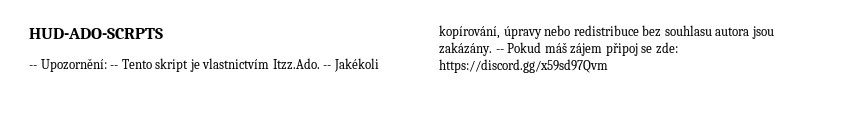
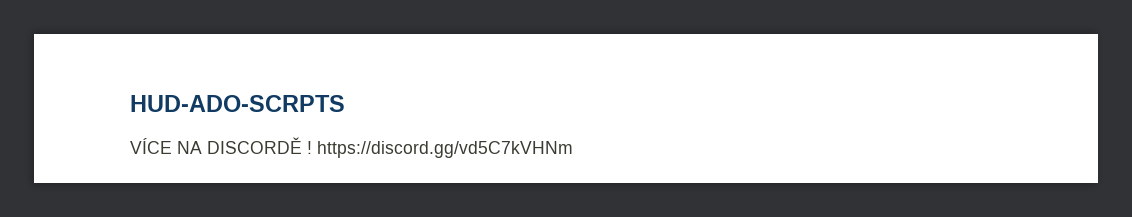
[29,58,379,72] [439,25,774,39] [439,42,678,56] [439,59,608,73] -- Upozornění: -- Tento skript je vlastnictvím Itzz.Ado. -- Jakékoli kopírování, úpravy nebo redistribuce bez souhlasu autora jsou zakázány. -- Pokud máš zájem připoj se zde: https://discord.gg/x59sd97Qvm -> [130,137,573,158] VÍCE NA DISCORDĚ ! https://discord.gg/vd5C7kVHNm

